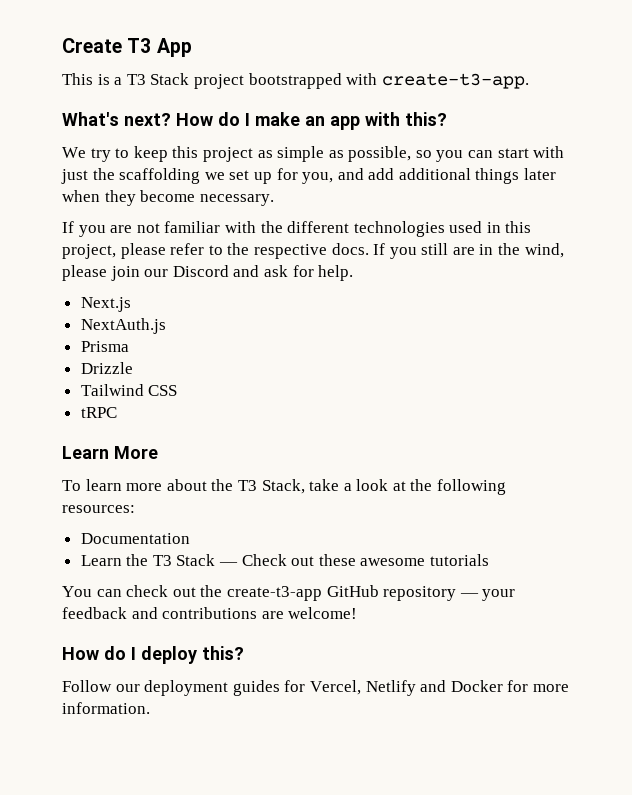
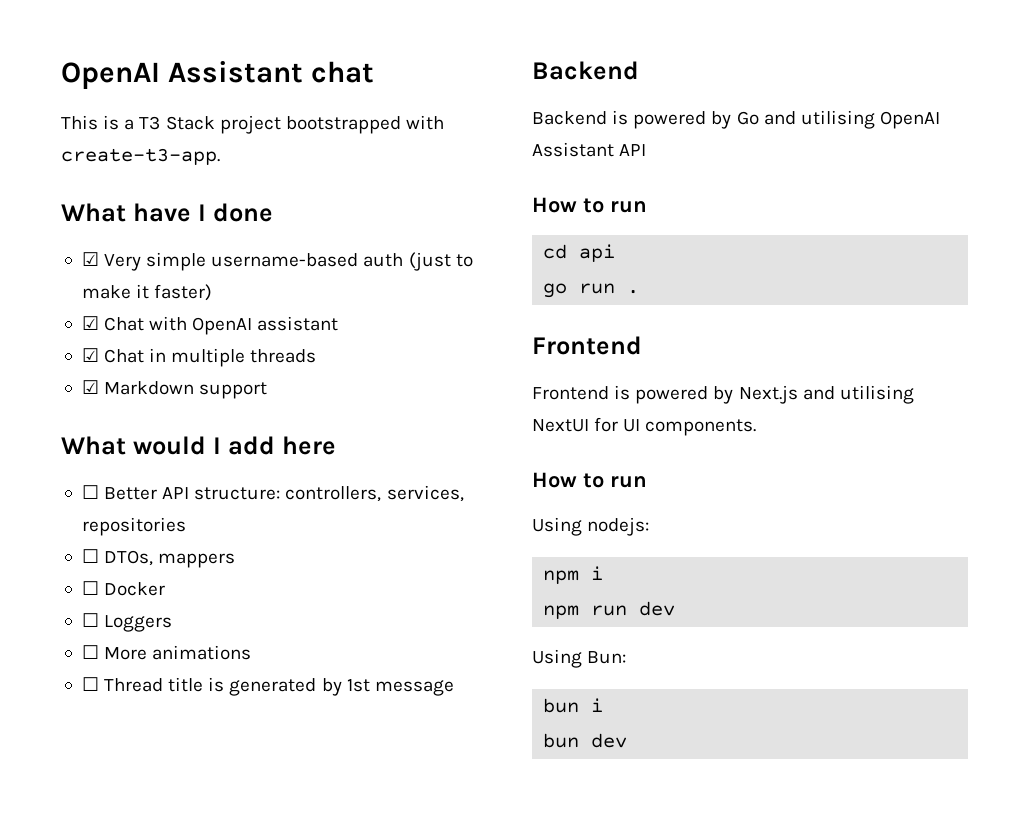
[62,38,192,57] Create T3 App -> [61,61,374,89] OpenAI Assistant chat
[62,112,447,130] [62,146,565,162] [61,168,557,184] [62,190,274,206] [62,221,532,237] [62,243,564,259] [62,265,354,281] [80,297,131,312] [80,318,166,334] [80,341,129,352] [80,362,133,374] [80,384,178,396] [80,407,117,418] [62,446,158,459] [62,479,507,495] [62,505,135,513] [80,533,190,544] [80,554,490,566] [62,585,516,601] [62,607,358,619] [62,646,244,664] [62,680,569,696] [62,702,150,714] What's next? How do I make an app with this? // We try to keep this project as simple as possible, so you can start with just the scaffolding we set up for you, and add additional things later when they become necessary. // If you are not familiar with the different technologies used in this project, please refer to the respective docs. If you still are in the wind, please join our Discord and ask for help. // Next.js // NextAuth.js // Prisma // Drizzle // Tailwind CSS // tRPC // Learn More // To learn more about the T3 Stack, take a look at the following resources: // Documentation // Learn the T3 Stack — Check out these awesome tutorials // You can check out the create-t3-app GitHub repository — your feedback and contributions are welcome! // How do I deploy this? // Follow our deployment guides for Vercel, Netlify and Docker for more information. -> [61,203,273,222] [81,252,473,271] [81,284,213,301] [81,316,339,335] [81,348,317,367] [81,380,268,399] [61,436,336,455] [81,485,464,502] [81,517,186,536] [81,549,236,568] [81,581,166,596] [81,613,173,632] [81,645,252,660] [81,677,454,696] [532,61,639,80] [532,110,940,129] [532,142,647,157] [532,197,647,213] [543,244,616,262] [543,283,640,298] [532,336,642,355] [532,385,914,404] [532,417,757,436] [532,472,647,488] [532,517,650,536] [543,566,604,584] [543,601,676,619] [532,649,627,668] [543,698,604,713] [543,733,628,748] What have I done // ☑ Very simple username-based auth (just to make it faster) // ☑ Chat with OpenAI assistant // ☑ Chat in multiple threads // ☑ Markdown support // What would I add here // ☐ Better API structure: controllers, services, repositories // ☐ DTOs, mappers // ☐ Docker // ☐ Loggers // ☐ More animations // ☐ Thread title is generated by 1st message // Backend // Backend is powered by Go and utilising OpenAI Assistant API // How to run // cd api // go run . // Frontend // Frontend is powered by Next.js and utilising NextUI for UI components. // How to run // Using nodejs: // npm i // npm run dev // Using Bun: // bun i // bun dev

